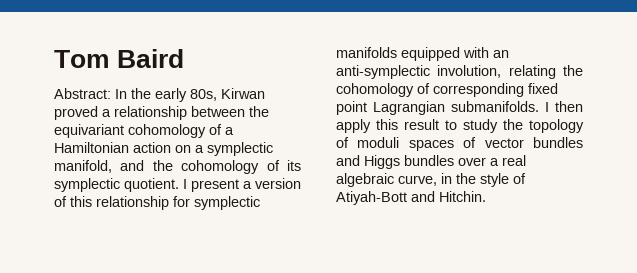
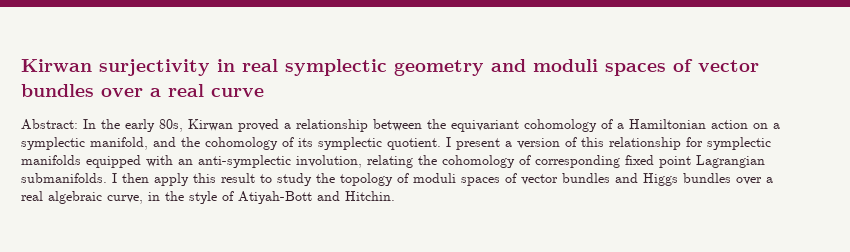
[54,49,185,68] Tom Baird -> [21,59,759,76] [21,84,264,97] Kirwan surjectivity in real symplectic geometry and moduli spaces of vector bundles over a real curve

